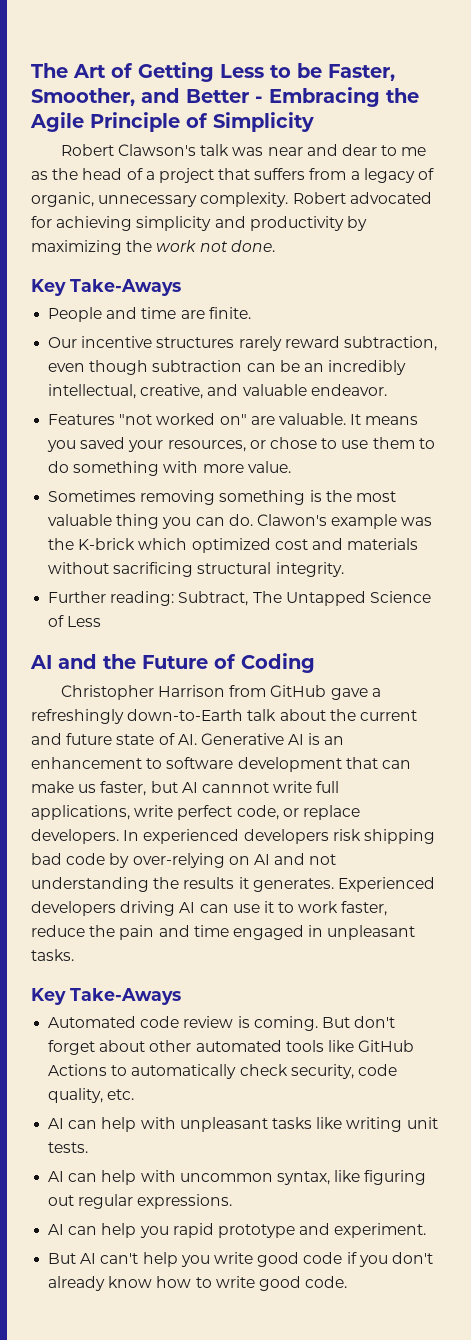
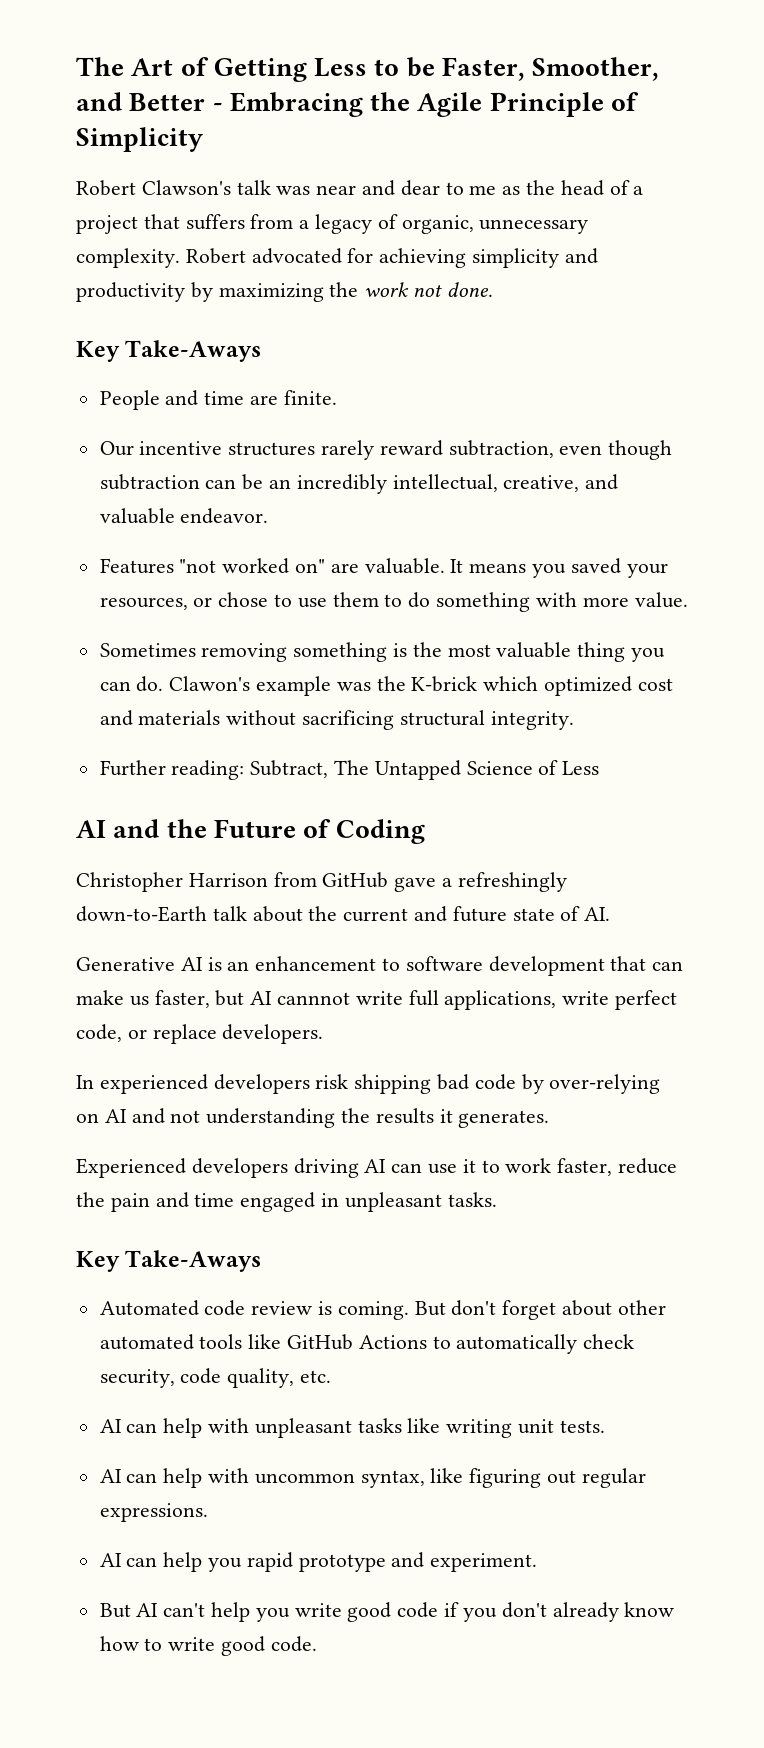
(197, 739) none -> (611, 914) //
(119, 836) none -> (324, 1034) //
(334, 885) none -> (550, 1119) //

